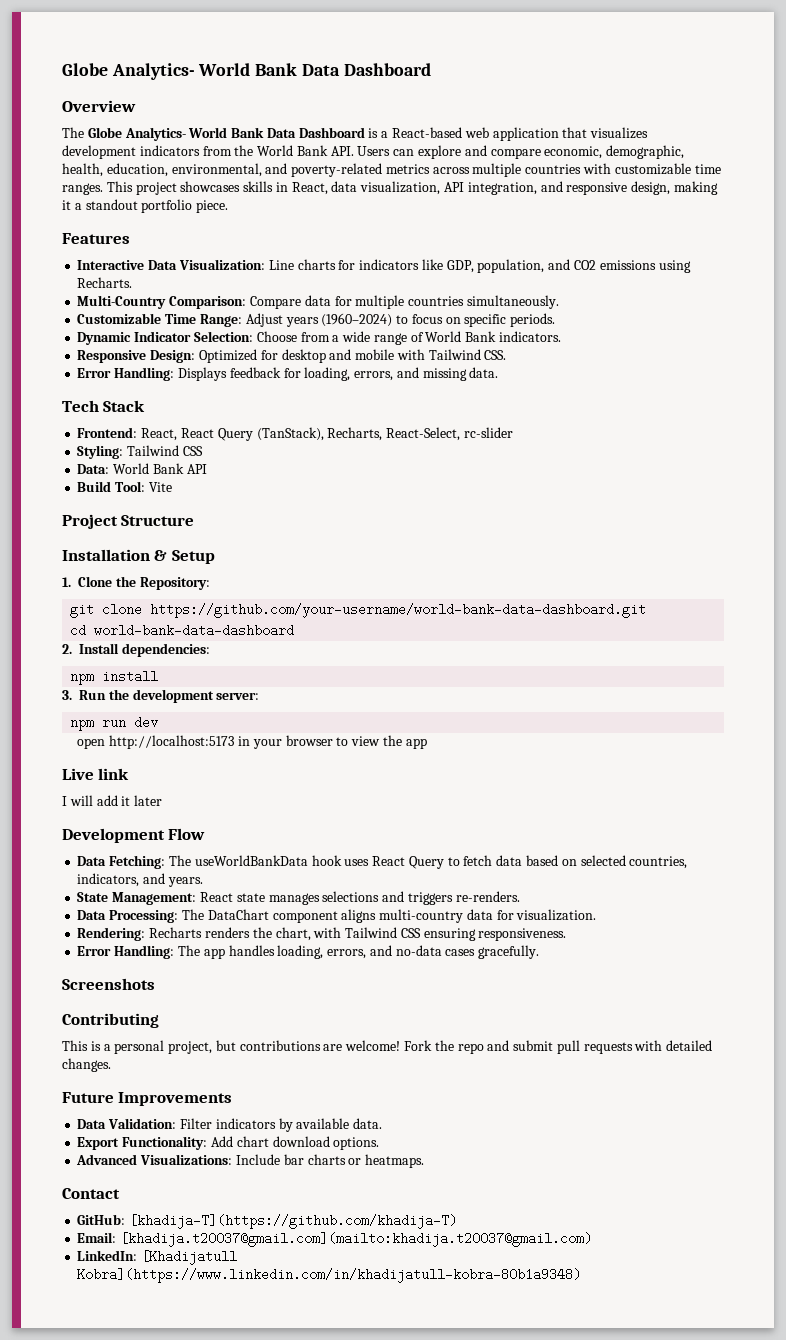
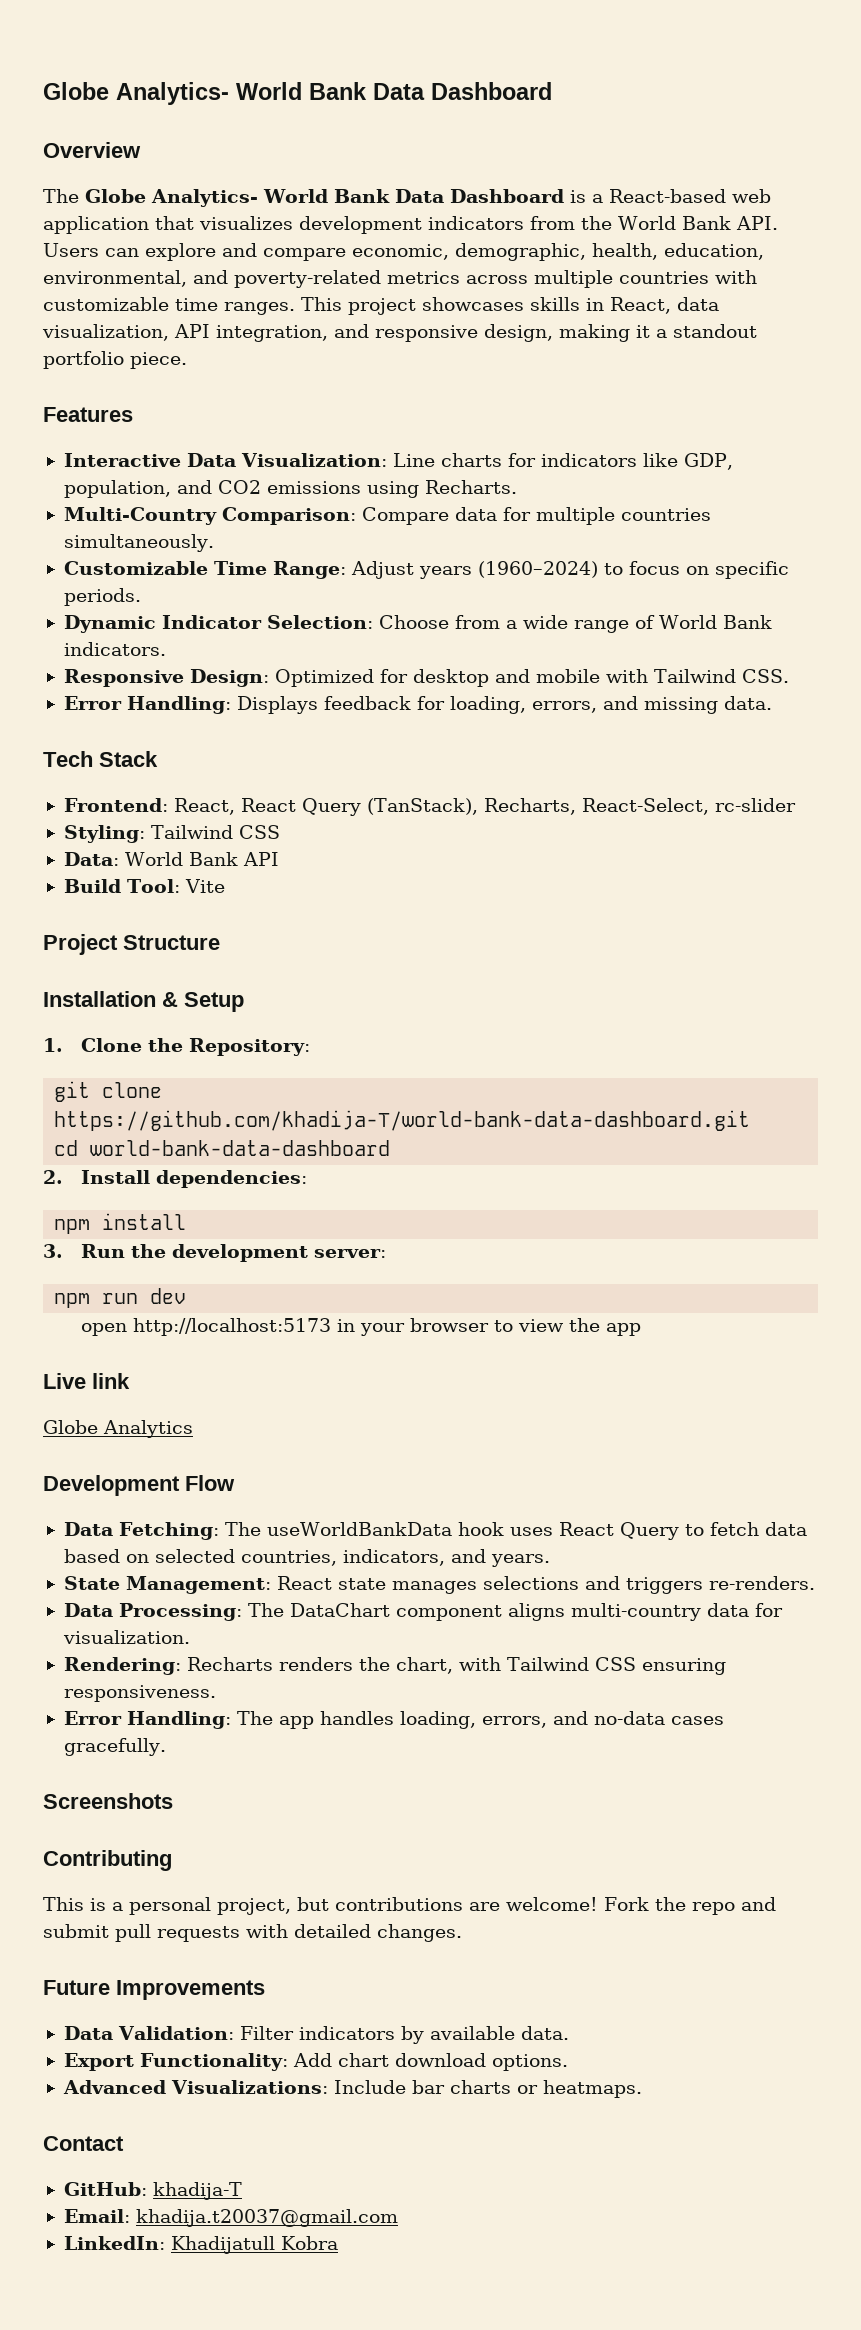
[150,603,647,618] https://github.com/your-username/world-bank-data-dashboard.git -> [54,1110,751,1131] https://github.com/khadija-T/world-bank-data-dashboard.git
[62,795,163,806] I will add it later -> [43,1420,193,1438] Globe Analytics
[129,1214,458,1229] [khadija-T](https://github.com/khadija-T) -> [152,2182,242,2200] khadija-T
[120,1232,593,1247] [khadija.t20037@gmail.com](mailto:khadija.t20037@gmail.com) -> [135,2209,398,2227] khadija.t20037@gmail.com
[141,1250,238,1265] [77,1268,582,1283] [Khadijatull Kobra](https://www.linkedin.com/in/khadijatull-kobra-80b1a9348) -> [170,2236,338,2254] Khadijatull Kobra

